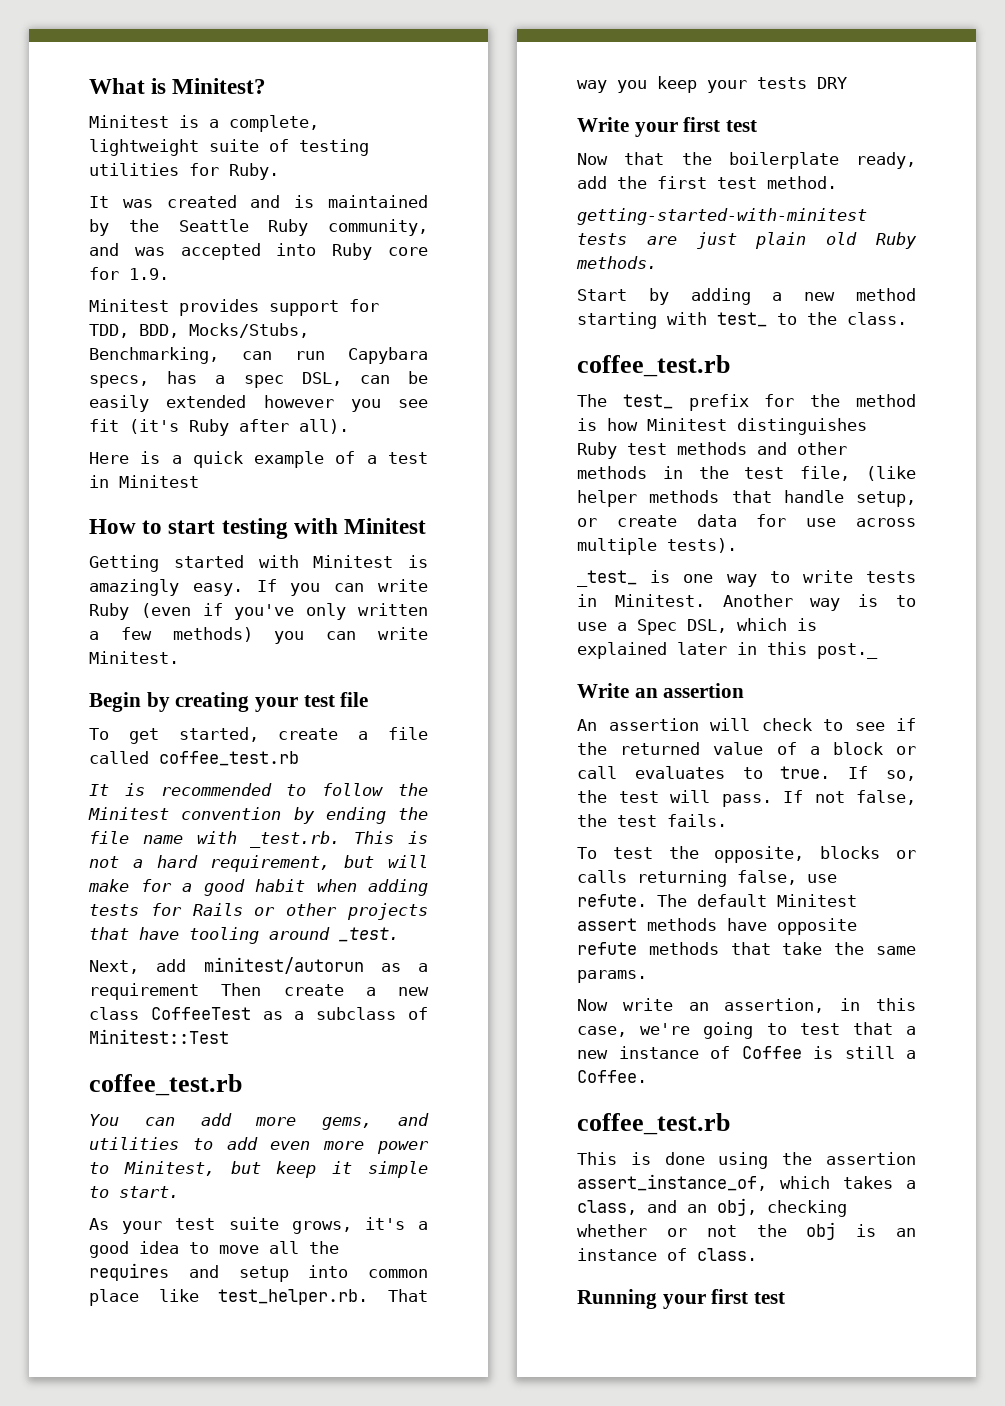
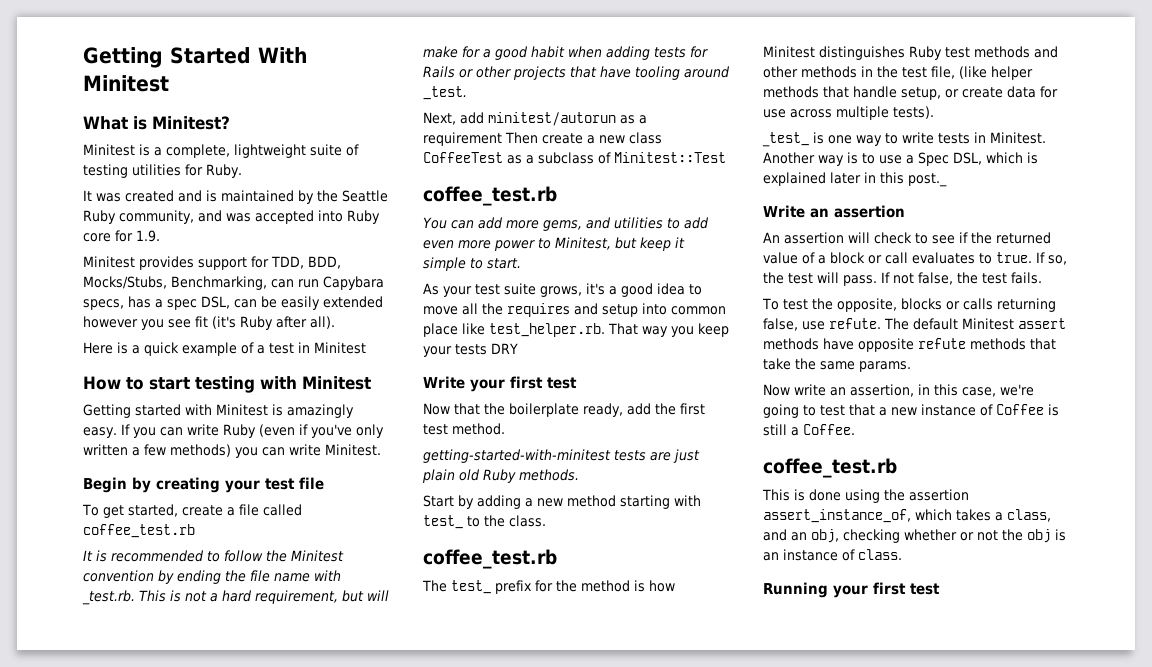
(89, 86) none -> [83,47,307,68] [83,75,169,92] Getting Started With Minitest //

